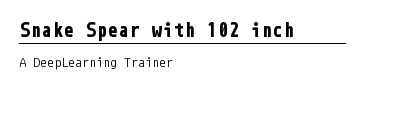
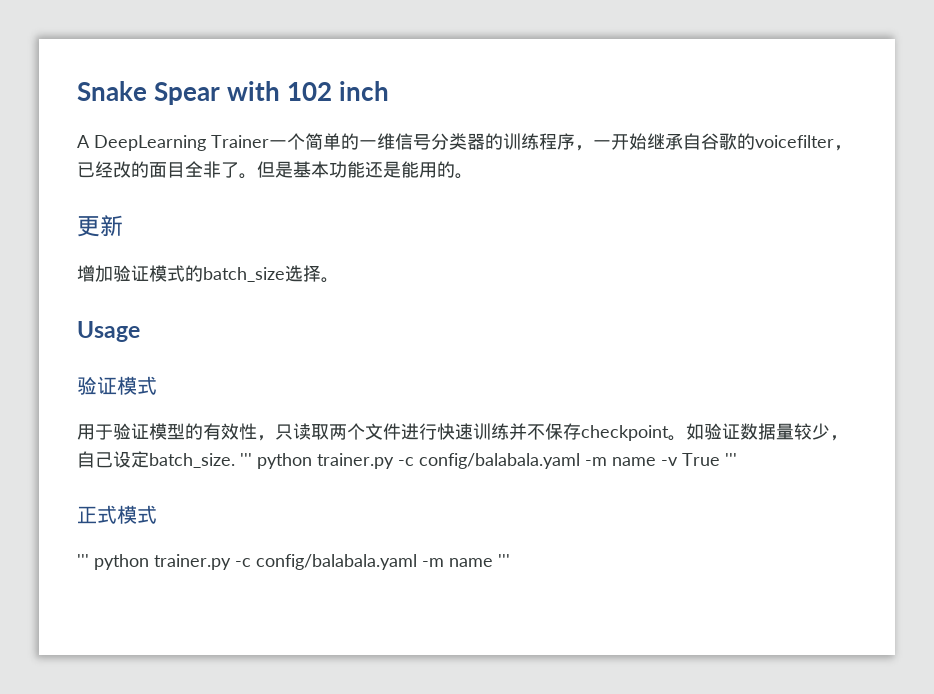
(173, 62) none -> [269,133,852,151] [77,161,473,179] [77,215,123,237] [77,265,339,283] [77,321,140,342] [77,376,157,395] [77,423,848,441] [77,451,737,469] [77,505,157,524] [77,554,510,570] 一个简单的一维信号分类器的训练程序，一开始继承自谷歌的voicefilter，已经改的面目全非了。但是基本功能还是能用的。 // 更新 // 增加验证模式的batch_size选择。 // Usage // 验证模式 // 用于验证模型的有效性，只读取两个文件进行快速训练并不保存checkpoint。如验证数据量较少，自己设定batch_size. ''' python trainer.py -c config/balabala.yaml -m name -v True ''' // 正式模式 // ''' python trainer.py -c config/balabala.yaml -m name '''

